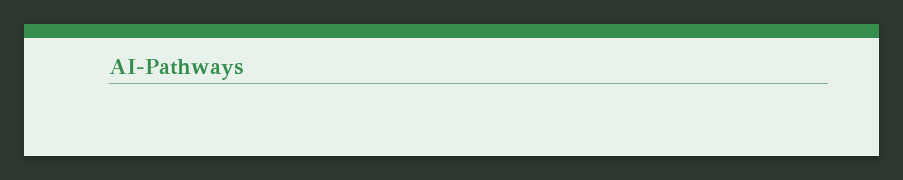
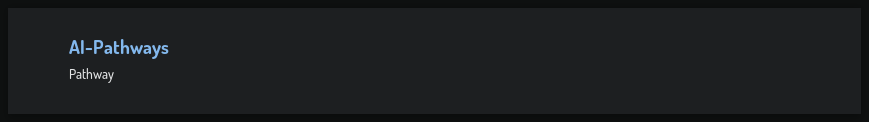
(243, 69) none -> [69,68,114,83] // Pathway

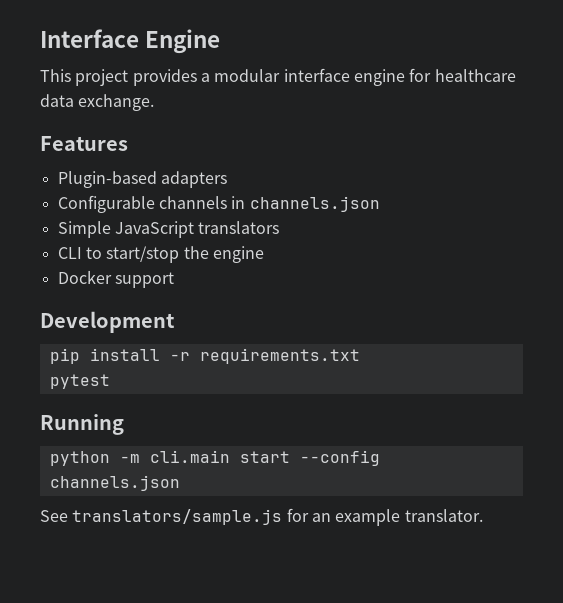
[69,39,169,59] [69,68,114,83] AI-Pathways // Pathway -> [40,29,221,54] [40,68,516,86] [40,94,155,111] [40,136,128,151] [57,171,227,188] [57,195,380,213] [57,221,280,238] [57,246,264,263] [57,270,174,288] [40,311,175,333] [49,348,360,364] [49,374,110,389] [40,414,124,435] [49,450,380,466] [49,475,180,491] [40,508,483,526] Interface Engine // This project provides a modular interface engine for healthcare data exchange. // Features // Plugin-based adapters // Configurable channels in channels.json // Simple JavaScript translators // CLI to start/stop the engine // Docker support // Development // pip install -r requirements.txt // pytest // Running // python -m cli.main start --config channels.json // See translators/sample.js for an example translator.

